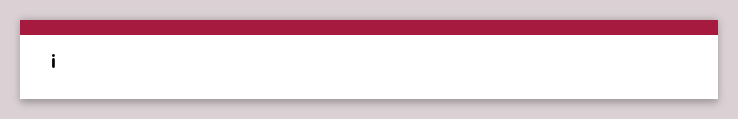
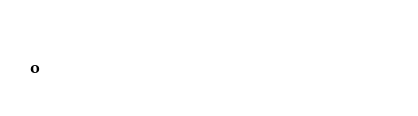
[51,53,56,68] i -> [30,65,40,73] o

